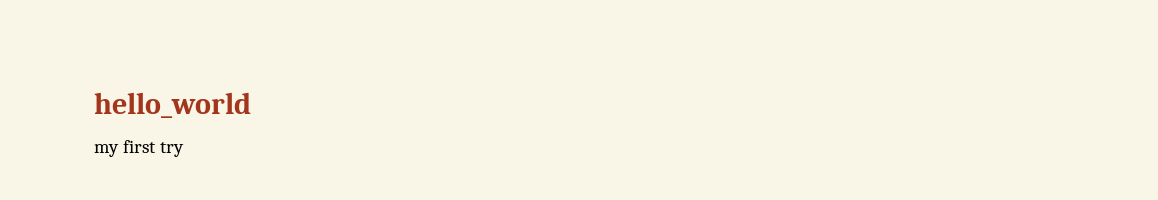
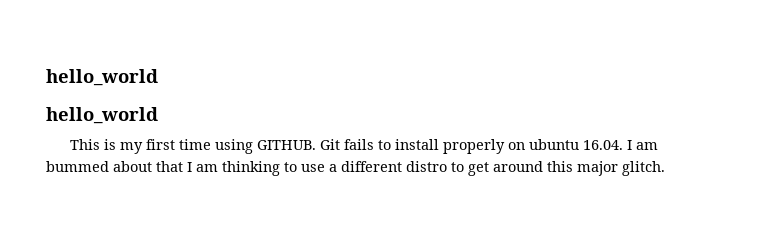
[94,92,251,118] [94,140,185,157] hello_world // my first try -> [46,69,158,86] [46,107,158,124] [70,139,659,154] [46,161,665,176] hello_world // hello_world // This is my first time using GITHUB. Git fails to install properly on ubuntu 16.04. I am bummed about that I am thinking to use a different distro to get around this major glitch.

